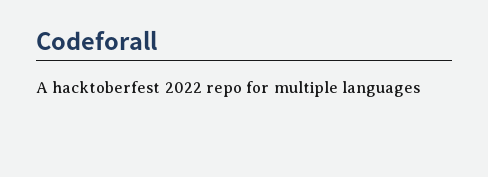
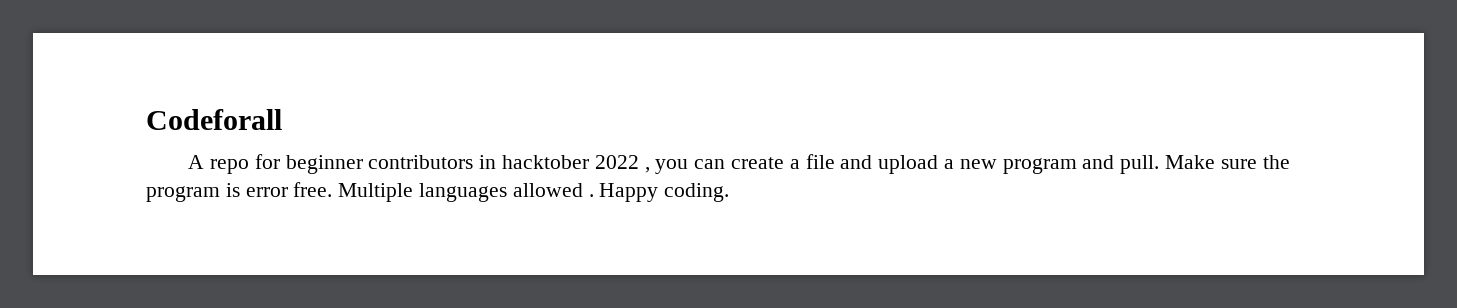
[52,81,420,97] hacktoberfest 2022 repo for multiple languages -> [209,154,1290,174] [146,182,730,202] repo for beginner contributors in hacktober 2022 , you can create a file and upload a new program and pull. Make sure the program is error free. Multiple languages allowed . Happy coding.

